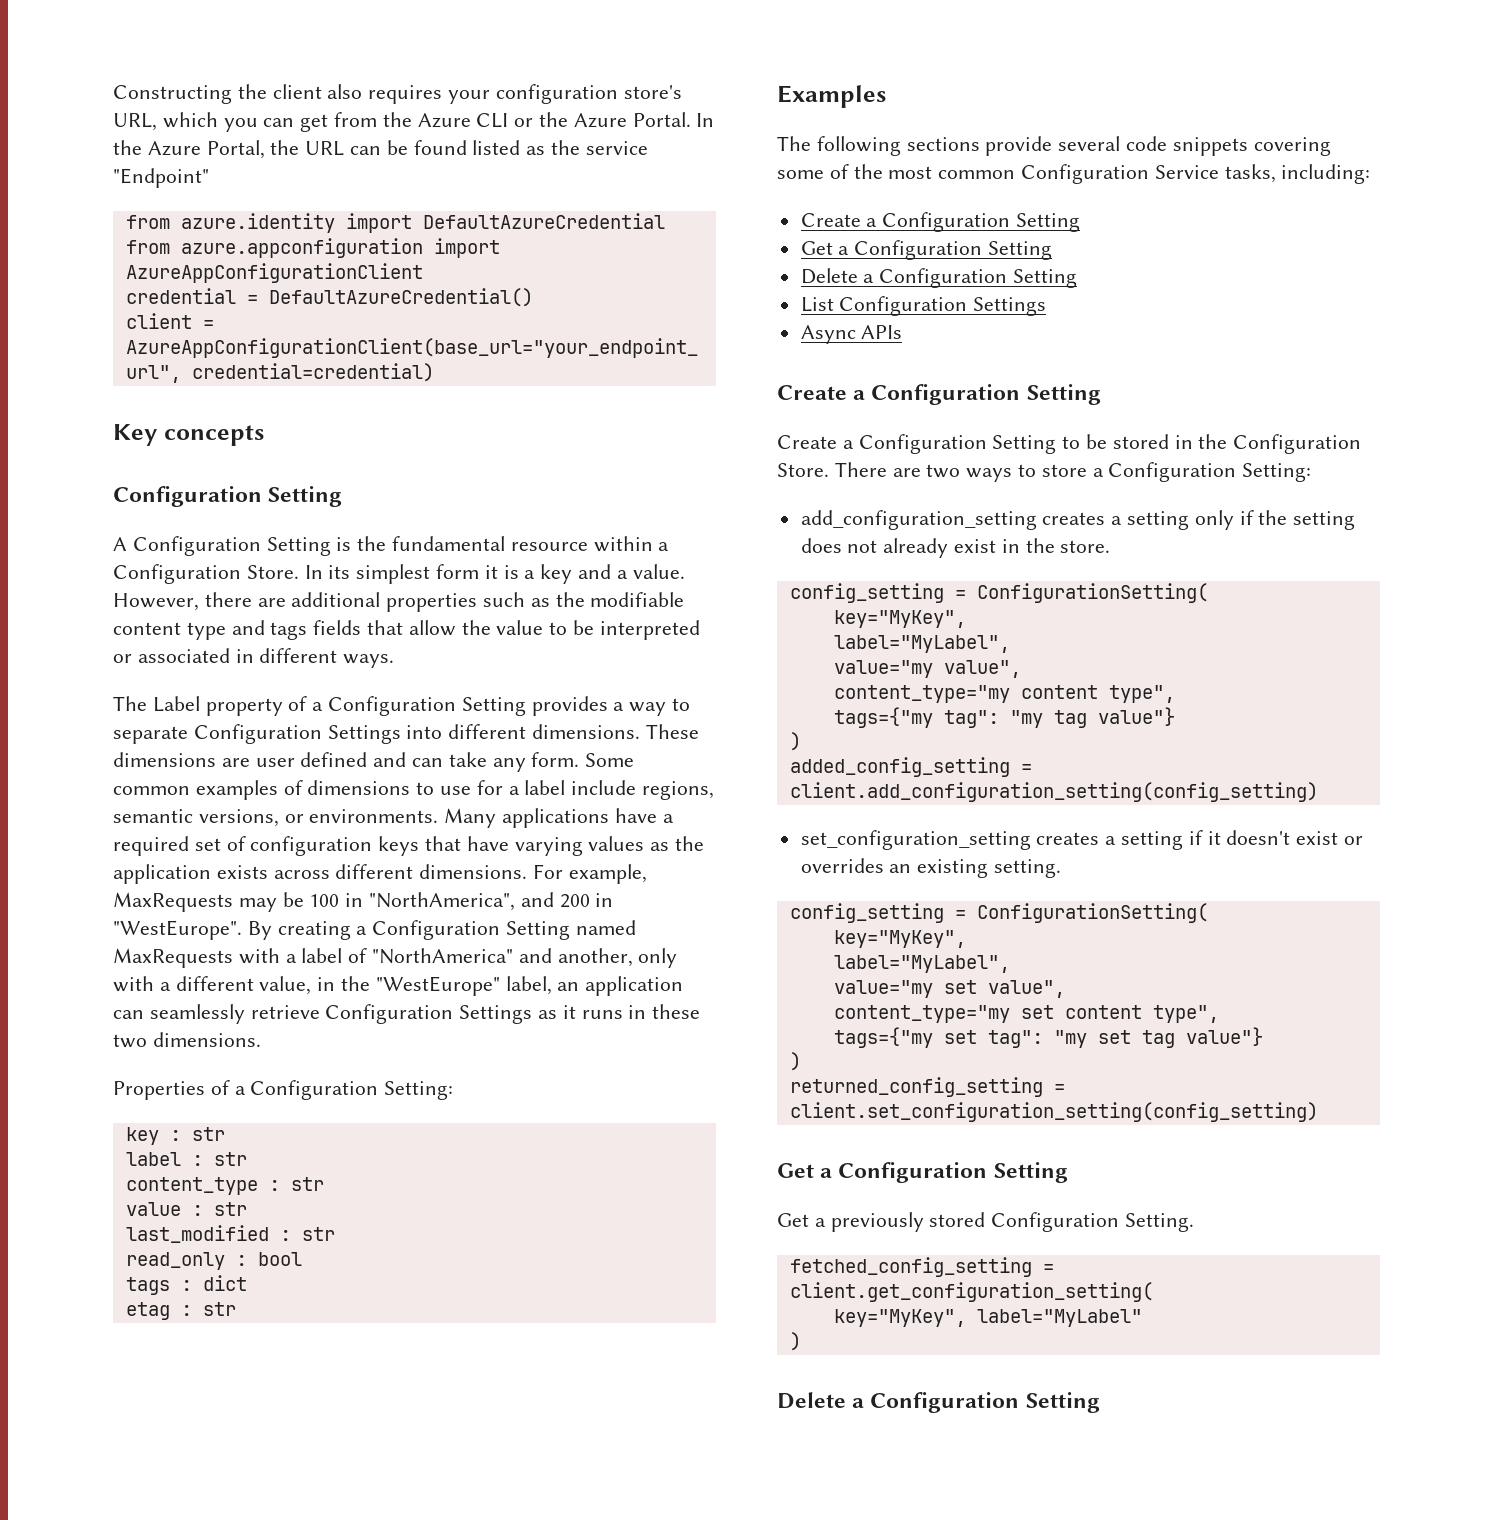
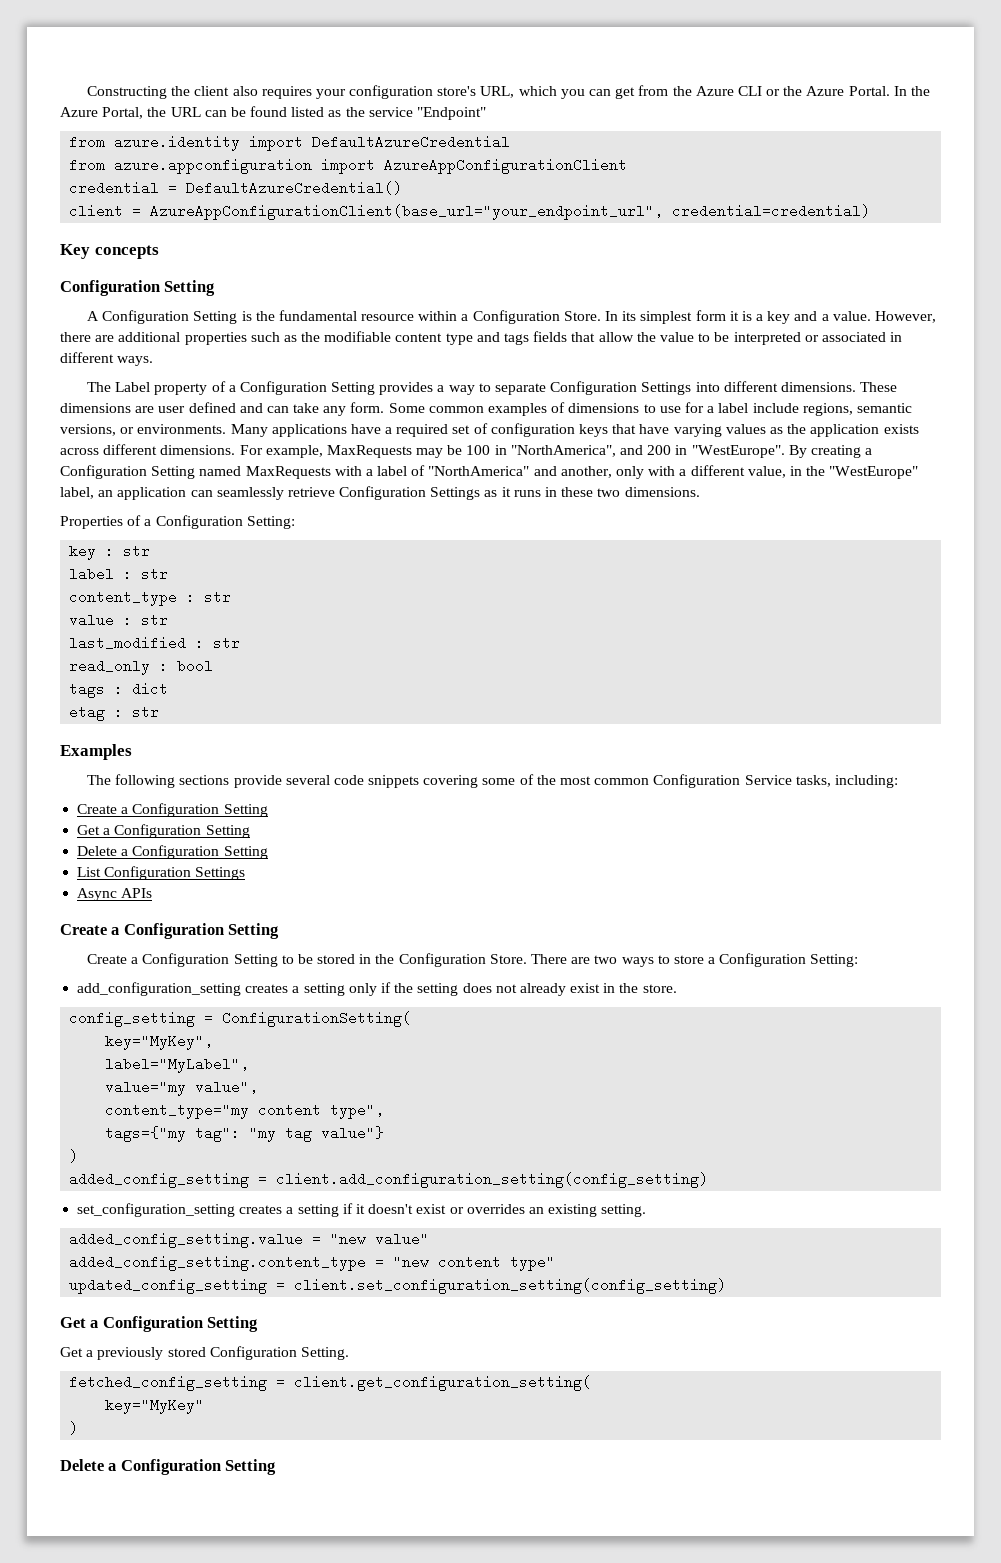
[789,903,1208,923] [833,930,966,948] [833,955,1010,973] [833,980,1065,998] [833,1005,1219,1023] [833,1027,1263,1048] [789,1052,801,1071] [789,1077,1043,1097] config_setting = ConfigurationSetting( // key="MyKey", // label="MyLabel", // value="my set value", // content_type="my set content type", // tags={"my set tag": "my set tag value"} // ) // returned_config_setting -> [69,1232,430,1248] [69,1255,556,1271] [69,1278,268,1294] added_config_setting.value = "new value" // added_config_setting.content_type = "new content type" // updated_config_setting
[833,1309,1142,1327] key="MyKey", label="MyLabel" -> [105,1398,205,1414] key="MyKey"

